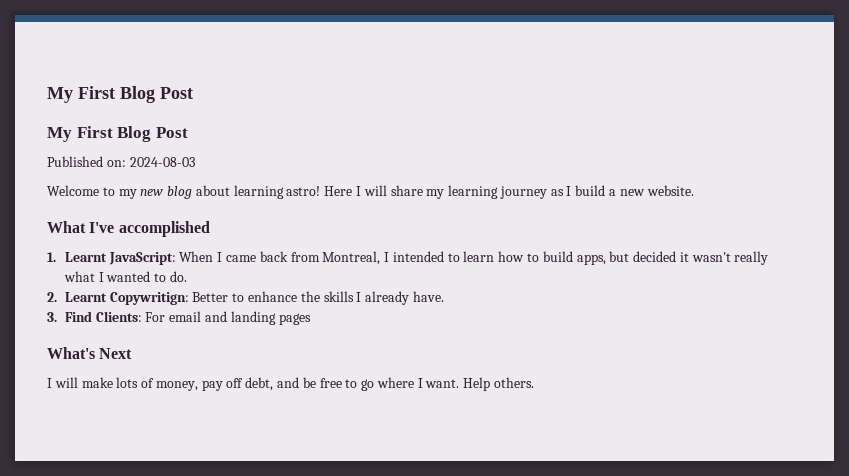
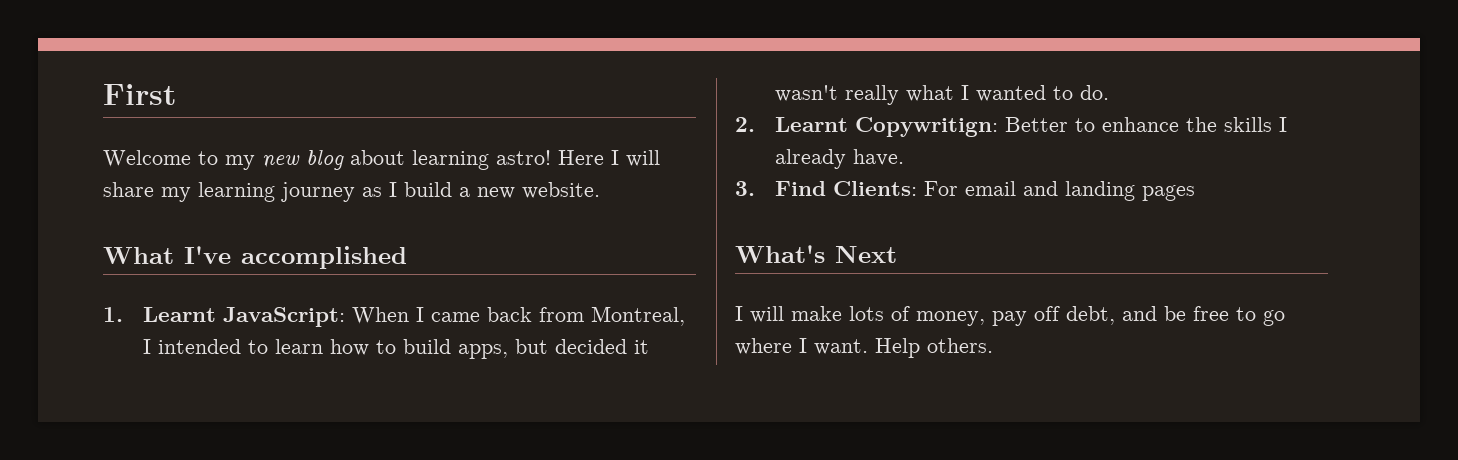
[47,86,193,103] [47,126,188,142] [47,156,195,167] My First Blog Post // My First Blog Post // Published on: 2024-08-03 -> [103,84,176,105] First

